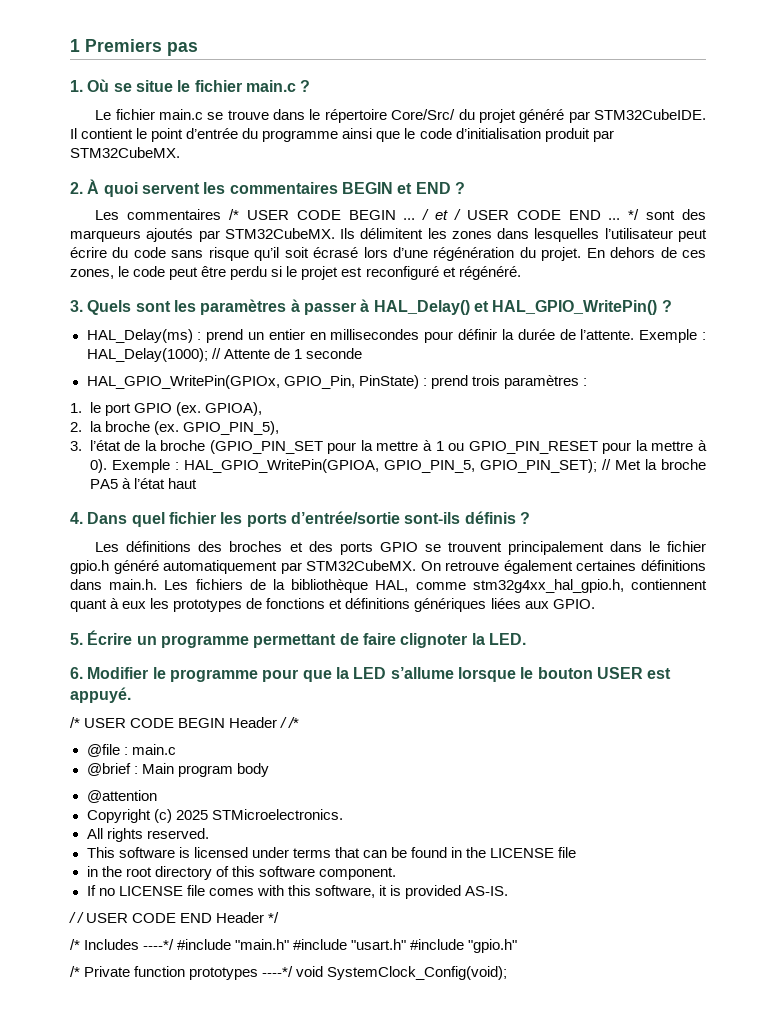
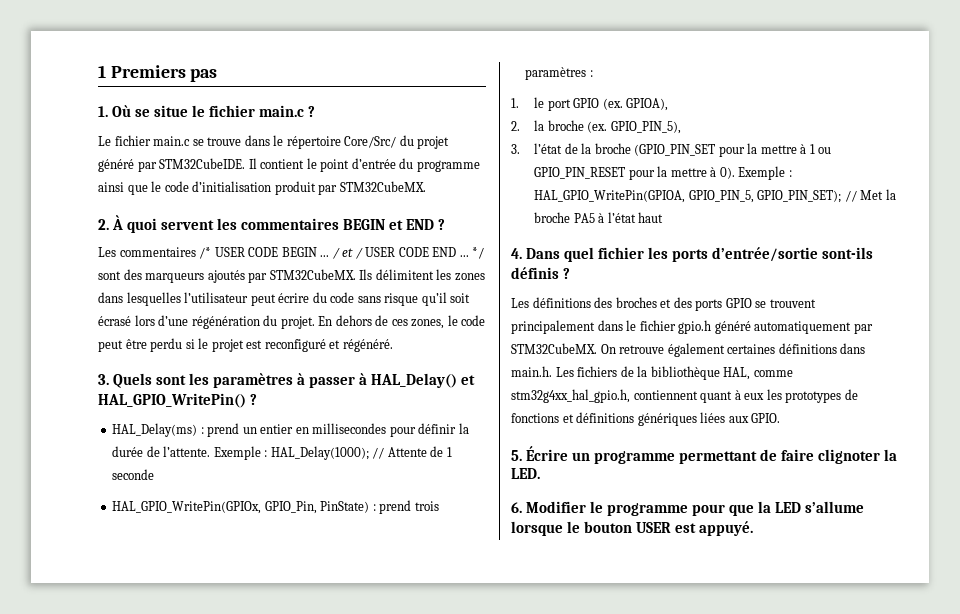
[70,717,300,728] [86,744,176,757] [86,763,269,777] [86,790,157,803] [86,809,343,823] [86,828,209,842] [86,847,577,858] [86,866,396,880] [86,885,509,899] [69,912,280,923] [70,939,518,953] [70,966,508,980] // /* USER CODE BEGIN Header / /* // @file : main.c // @brief : Main program body // @attention // Copyright (c) 2025 STMicroelectronics. // All rights reserved. // This software is licensed under terms that can be found in the LICENSE file // in the root directory of this software component. // If no LICENSE file comes with this software, it is provided AS-IS. // / / USER CODE END Header */ // /* Includes ----*/ #include "main.h" #include "usart.h" #include "gpio.h" // /* Private function prototypes ----*/ void SystemClock_Config(void); -> (754, 528) none

